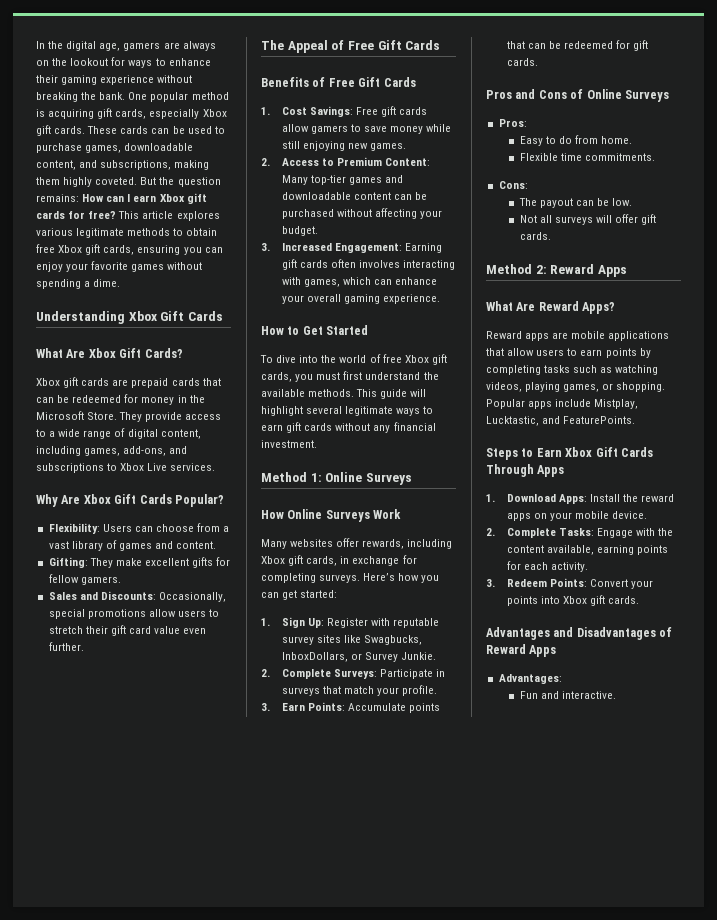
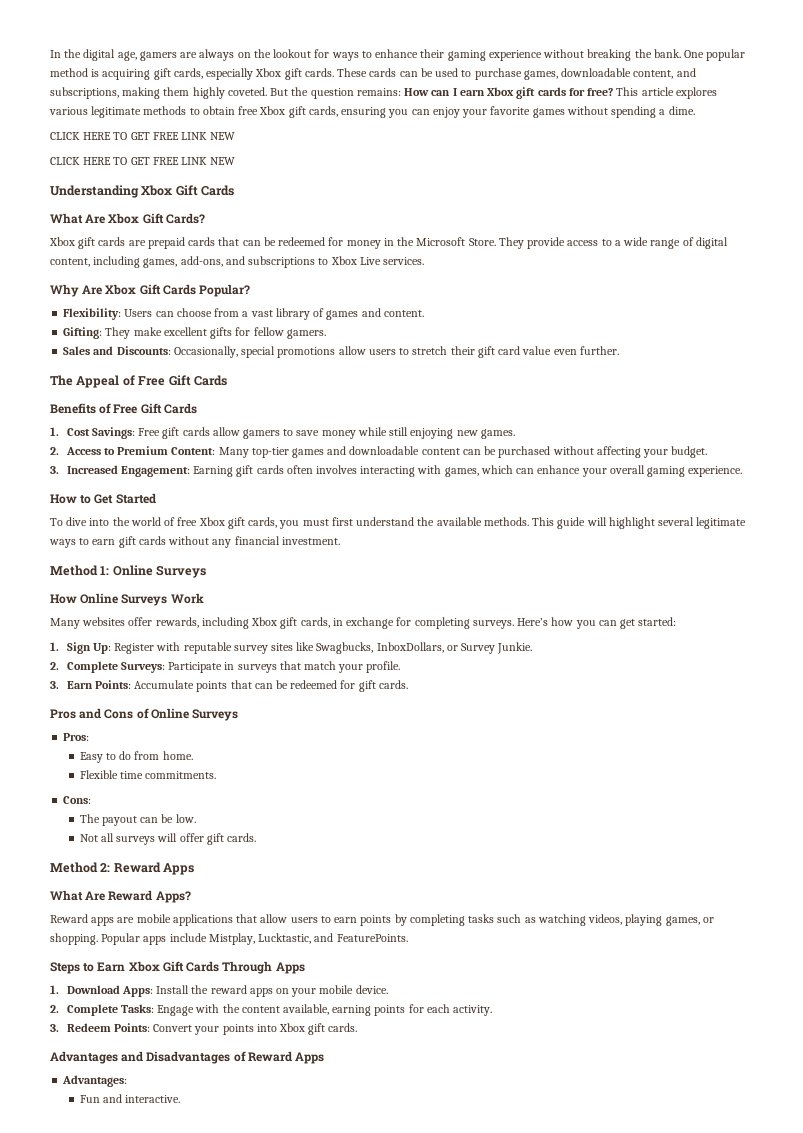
(121, 283) none -> [50,132,236,140] [50,157,236,165] // CLICK HERE TO GET FREE LINK NEW // CLICK HERE TO GET FREE LINK NEW

